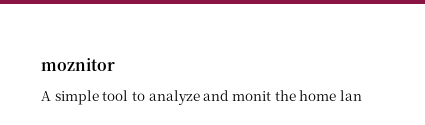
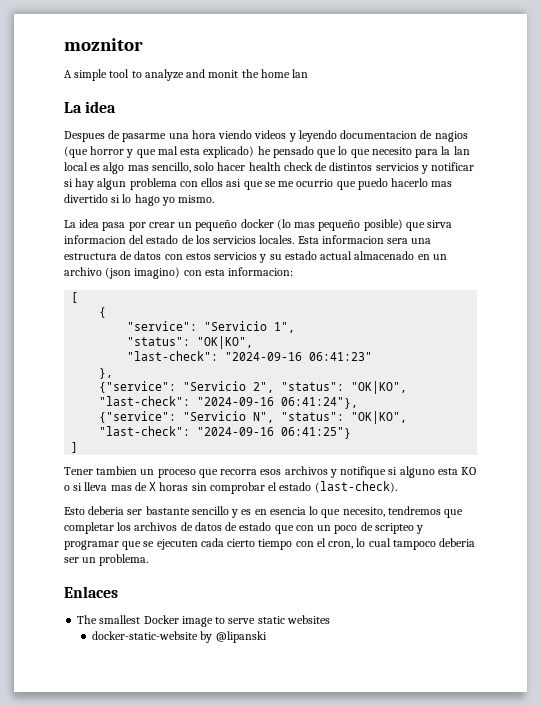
(362, 95) none -> [64,101,117,113] [64,130,468,142] [64,146,470,158] [64,162,475,174] [64,178,453,190] [64,194,215,206] [64,219,453,231] [64,235,432,244] [64,251,447,263] [64,267,294,279] [71,292,79,303] [99,307,107,318] [127,321,296,333] [127,336,254,349] [127,351,373,361] [99,368,114,379] [99,381,408,394] [99,396,359,409] [99,411,408,424] [99,426,352,439] [71,442,79,453] [64,466,477,478] [64,481,397,494] [64,506,464,518] [64,522,424,534] [64,538,476,550] [64,554,149,566] [64,586,118,598] [77,615,330,627] [92,631,267,643] // La idea // Despues de pasarme una hora viendo videos y leyendo documentacion de nagios (que horror y que mal esta explicado) he pensado que lo que necesito para la lan local es algo mas sencillo, solo hacer health check de distintos servicios y notificar si hay algun problema con ellos asi que se me ocurrio que puedo hacerlo mas divertido si lo hago yo mismo. // La idea pasa por crear un pequeño docker (lo mas pequeño posible) que sirva informacion del estado de los servicios locales. Esta informacion sera una estructura de datos con estos servicios y su estado actual almacenado en un archivo (json imagino) con esta informacion: // [ // { // "service": "Servicio 1", // "status": "OK|KO", // "last-check": "2024-09-16 06:41:23" // }, // {"service": "Servicio 2", "status": "OK|KO", "last-check": "2024-09-16 06:41:24"}, // {"service": "Servicio N", "status": "OK|KO", "last-check": "2024-09-16 06:41:25"} // ] // Tener tambien un proceso que recorra esos archivos y notifique si alguno esta KO o si lleva mas de X horas sin comprobar el estado (last-check). // Esto deberia ser bastante sencillo y es en esencia lo que necesito, tendremos que completar los archivos de datos de estado que con un poco de scripteo y programar que se ejecuten cada cierto tiempo con el cron, lo cual tampoco deberia ser un problema. // Enlaces // The smallest Docker image to serve static websites // docker-static-website by @lipanski

